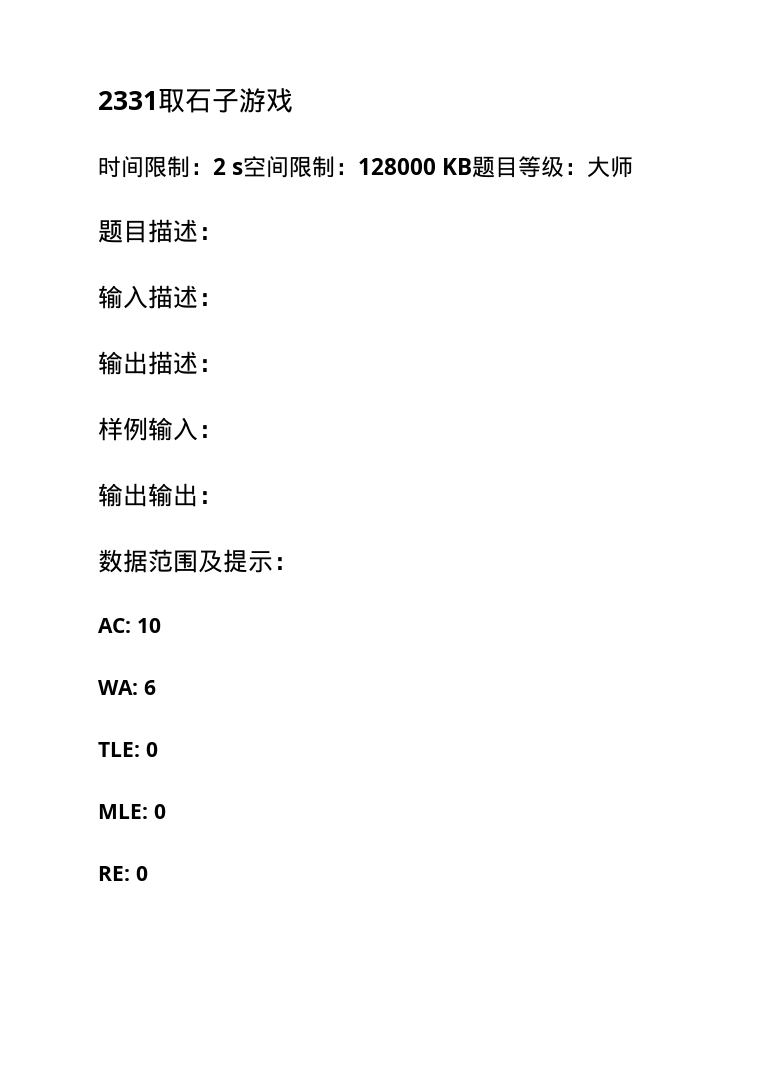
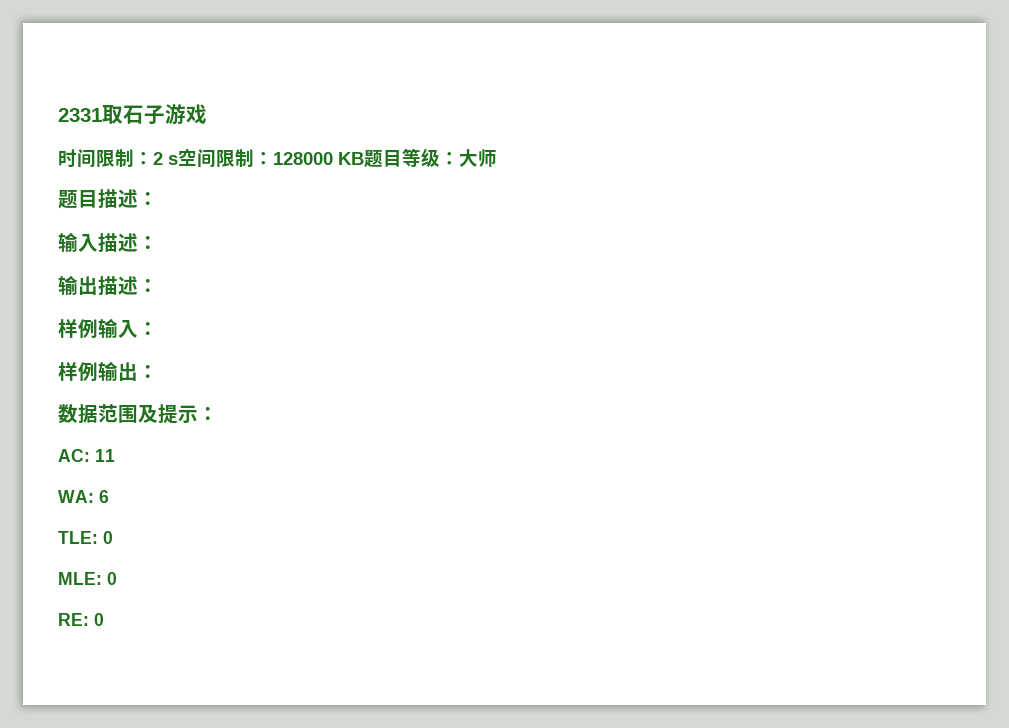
[98,483,148,507] 输出 -> [58,362,98,381] 样例
[136,618,161,633] 10 -> [95,449,115,462] 11

